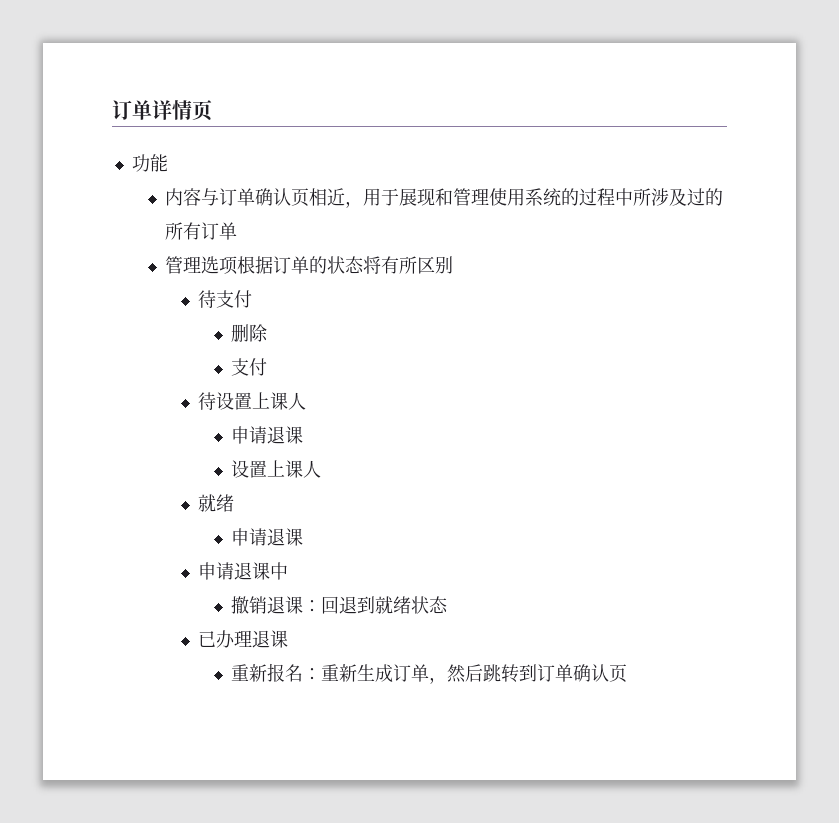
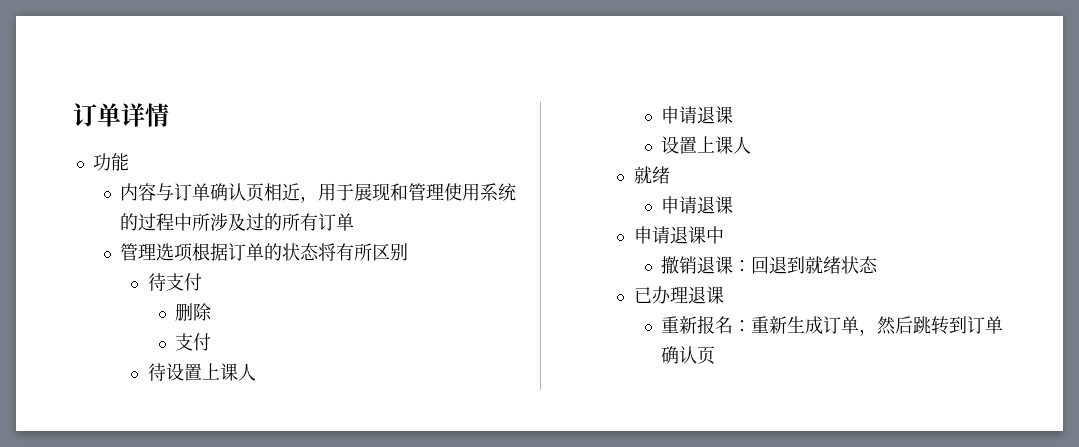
[192,100,212,121] 页 -> (169, 115) none

